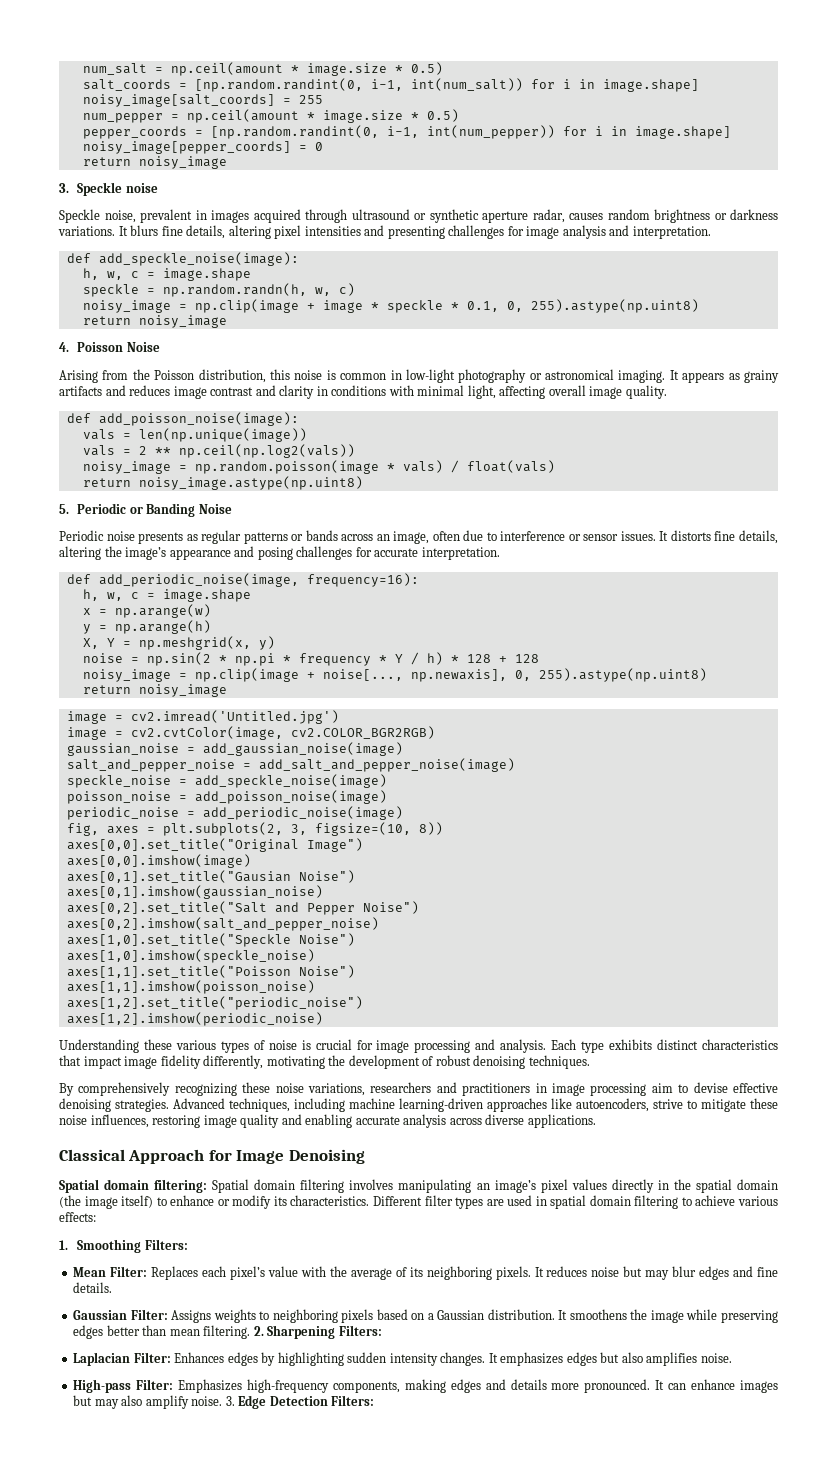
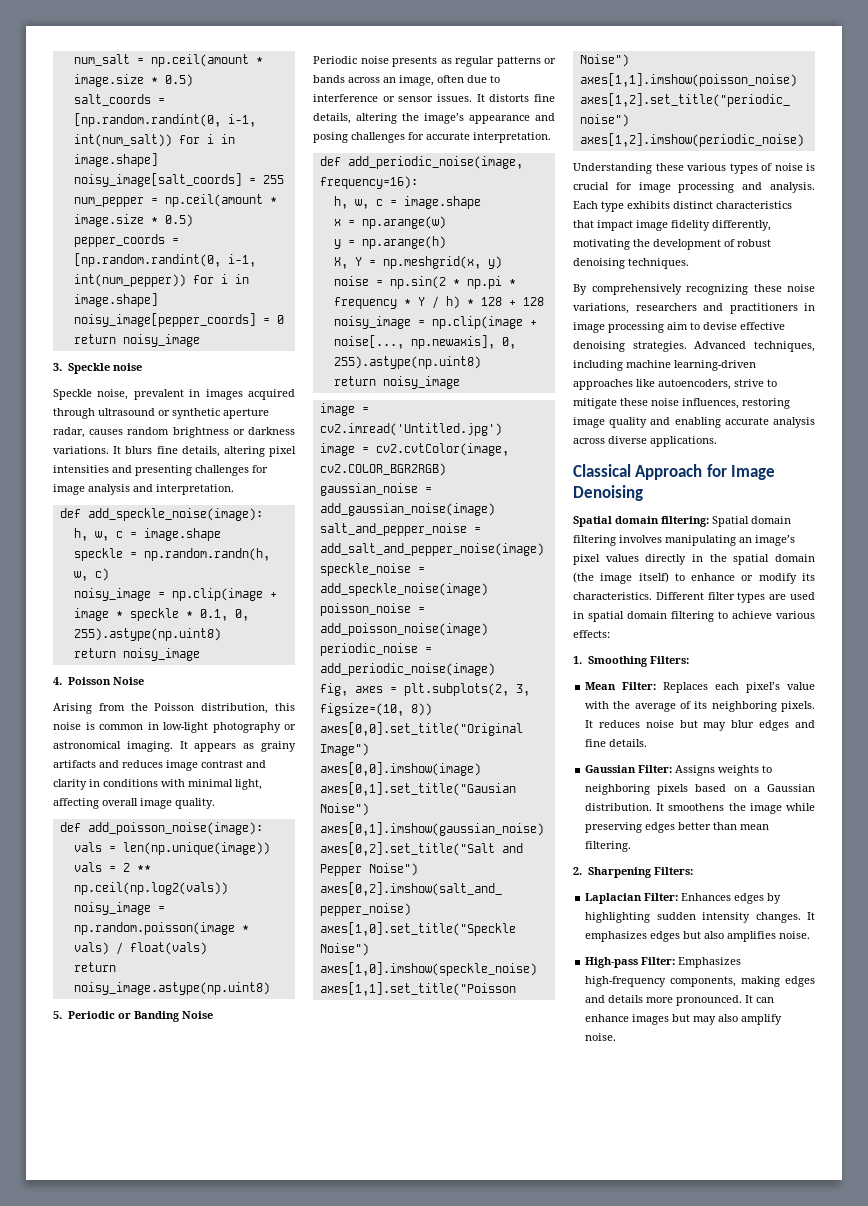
(251, 1332) none -> (632, 846) //
[225,1395,375,1409] 3. Edge Detection Filters: -> (617, 1037) none

